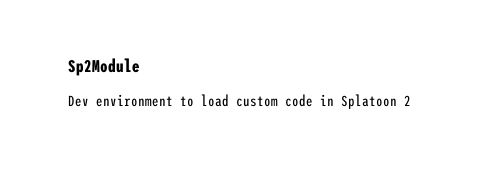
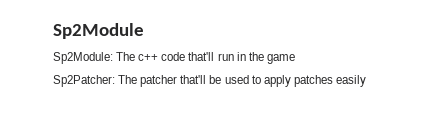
[68,94,411,109] Dev environment to load custom code in Splatoon 2 -> [53,52,295,64] [53,75,366,87] Sp2Module: The c++ code that'll run in the game // Sp2Patcher: The patcher that'll be used to apply patches easily

